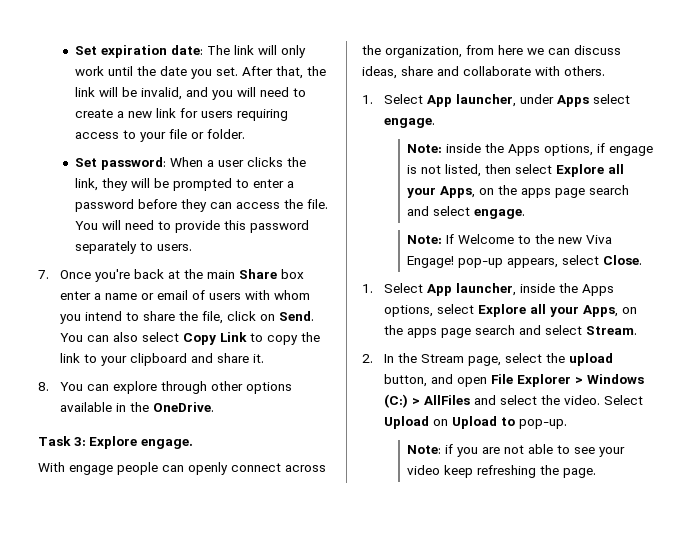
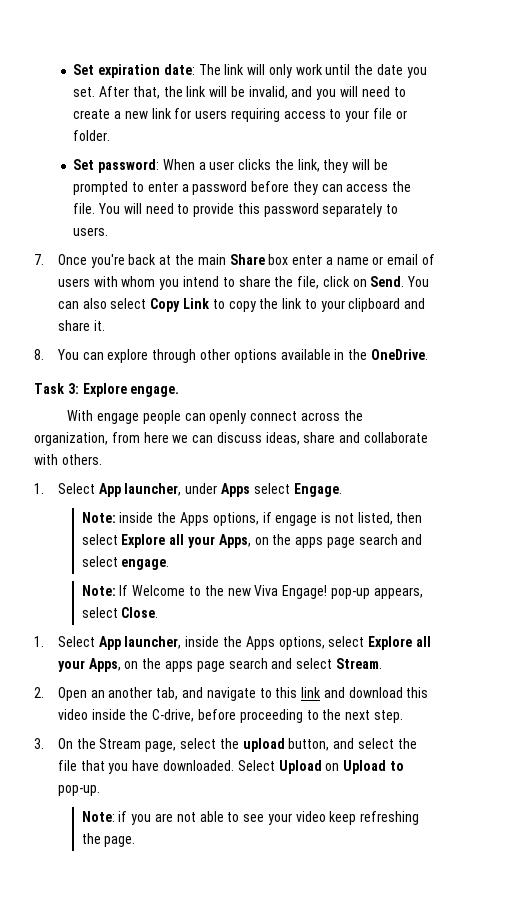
[384,118,436,128] engage. -> [293,483,342,497] Engage.
[384,354,395,363] In -> [57,687,429,701] [57,709,403,723] [34,738,73,749] Open an another tab, and navigate to this link and download this video inside the C-drive, before proceeding to the next step. // 3. On
[457,374,645,387] [384,394,601,408] open File Explorer > Windows (C:) > AllFiles and select the video. -> [357,738,417,749] [57,760,234,774] select the file that you have downloaded.

